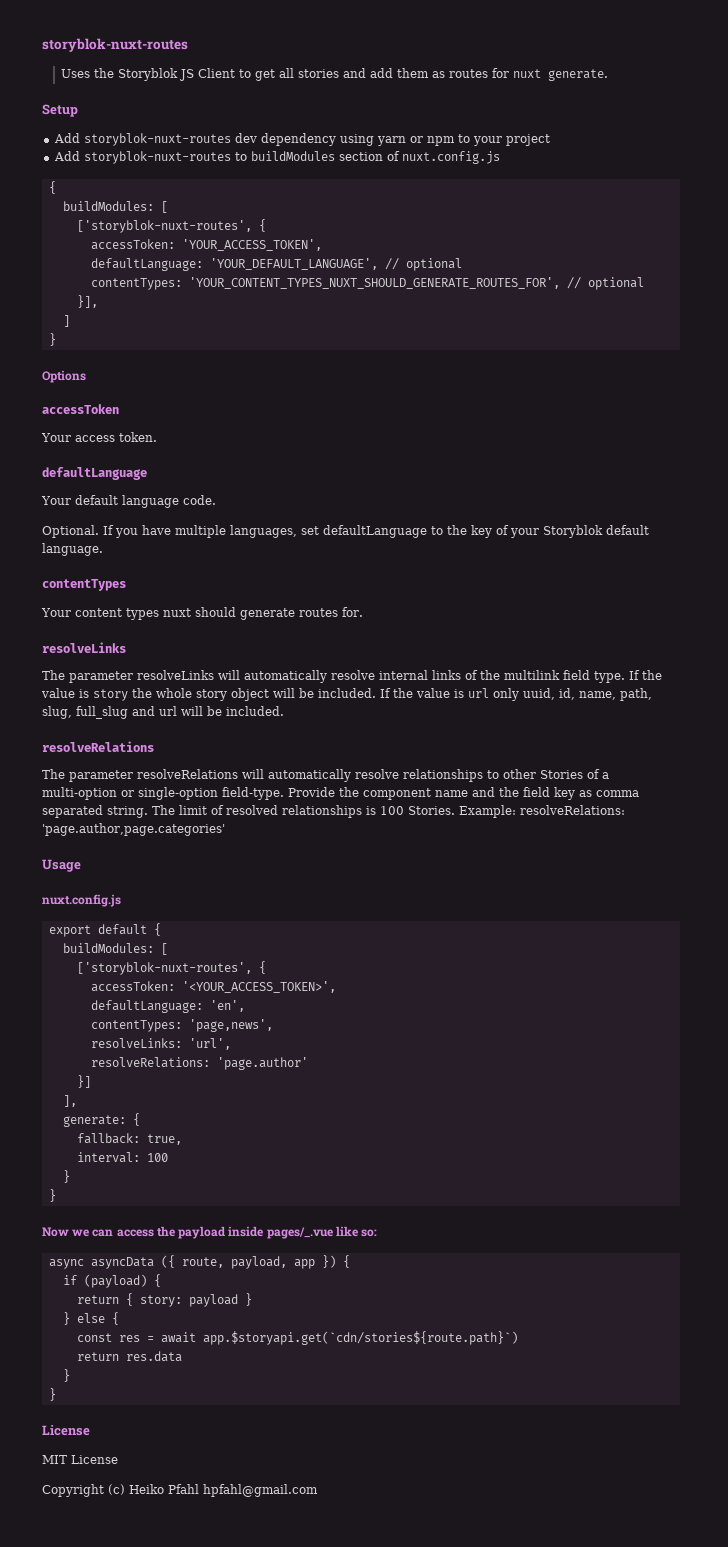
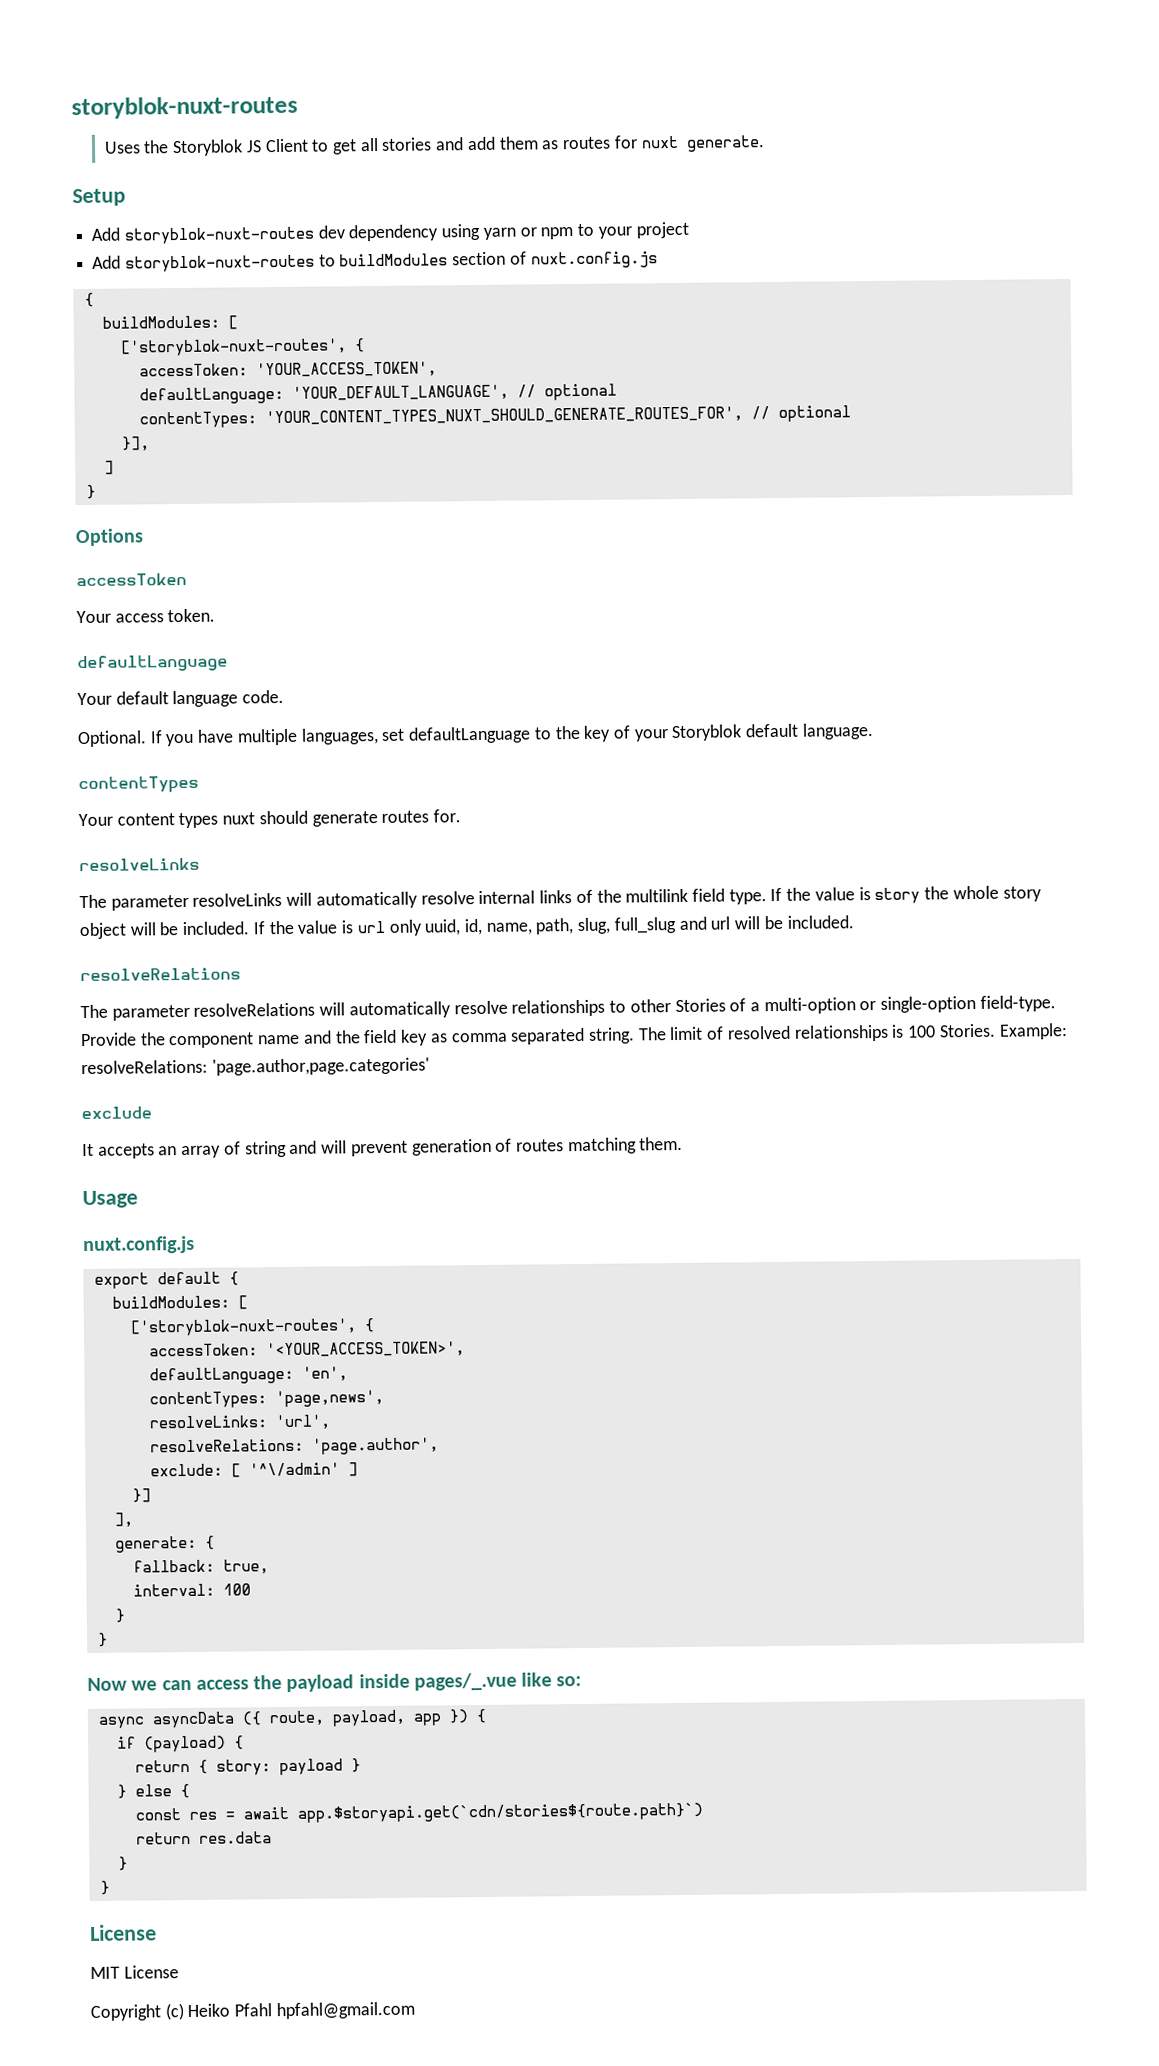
(225, 829) none -> [81,1106,152,1120] [82,1136,684,1159] // exclude // It accepts an array of string and will prevent generation of routes matching them.
[216,1057,308,1070] 'page.author' -> [311,1437,439,1455] [149,1462,358,1478] 'page.author', // exclude: [ '^\/admin' ]

